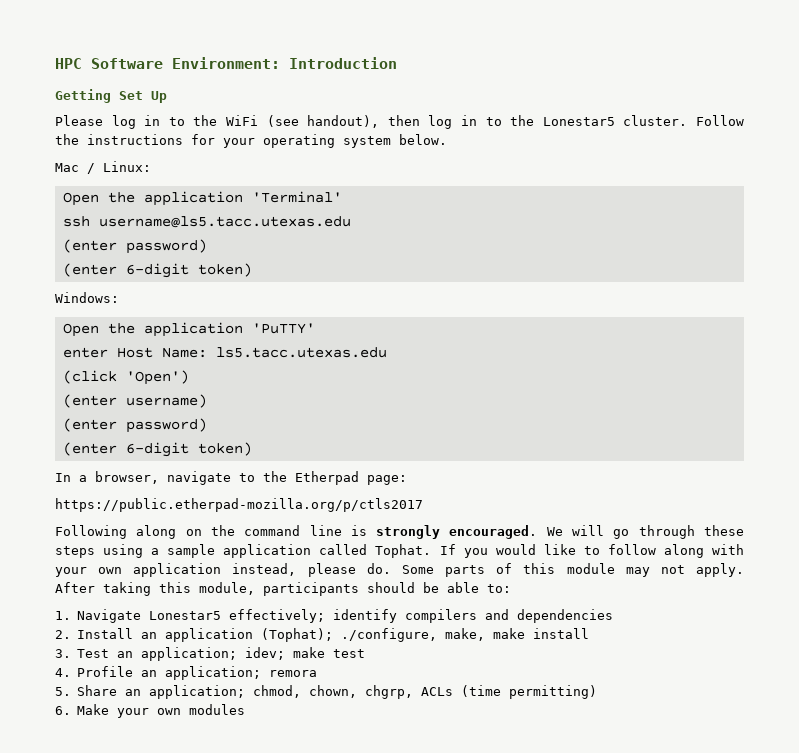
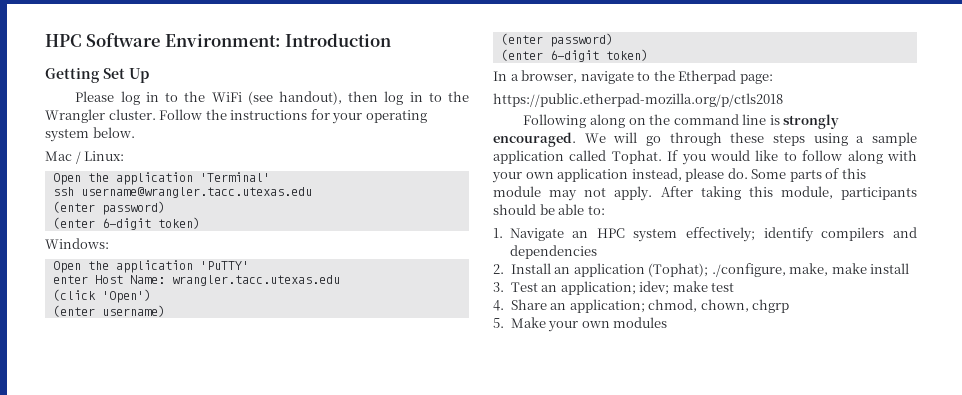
[542,117,615,126] Lonestar5 -> [45,109,105,123] Wrangler
[98,216,351,228] username@ls5.tacc.utexas.edu -> [80,187,312,198] username@wrangler.tacc.utexas.edu
[215,347,387,358] ls5.tacc.utexas.edu -> [171,275,340,286] wrangler.tacc.utexas.edu
[55,498,423,512] https://public.etherpad-mozilla.org/p/ctls2017 -> [493,93,783,107] https://public.etherpad-mozilla.org/p/ctls2018
[149,611,222,620] Lonestar5 -> [572,228,678,242] an HPC system
[77,666,318,680] [55,687,71,696] Profile an application; remora // 5. -> (504, 305) none
[365,685,598,699] [55,706,71,715] chgrp, ACLs (time permitting) // 6. -> [752,299,790,313] [493,318,504,328] chgrp // 5.

